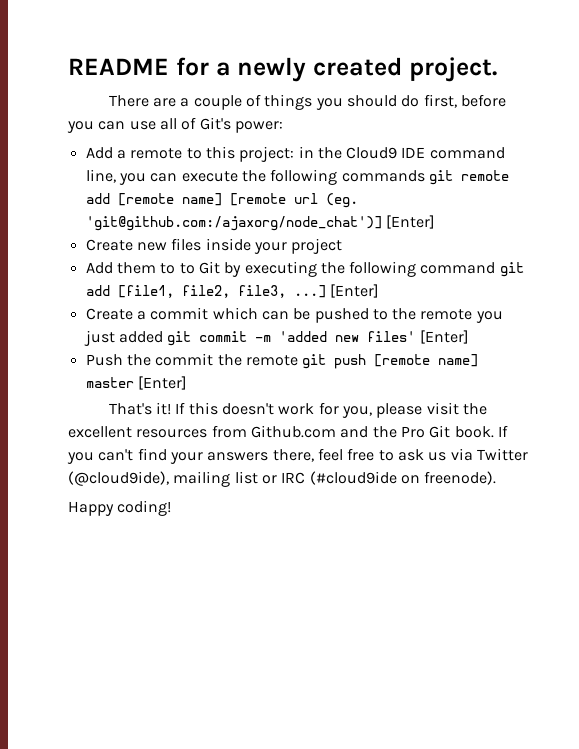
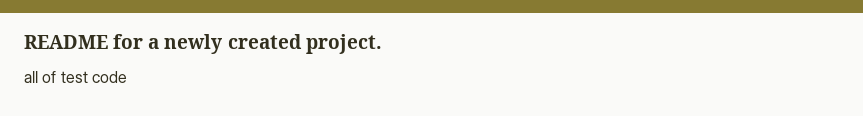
[108,94,506,110] [67,117,283,133] [85,146,505,162] [85,169,509,185] [85,193,358,208] [85,215,435,231] [85,238,343,254] [85,261,524,277] [85,284,379,298] [85,307,503,323] [83,330,469,346] [85,353,479,369] [85,376,187,390] [108,402,487,418] [68,425,508,438] [67,448,528,464] [68,471,497,487] [68,500,172,516] There are a couple of things you should do first, before you can use all of Git's power: // Add a remote to this project: in the Cloud9 IDE command line, you can execute the following commands git remote add [remote name] [remote url (eg. 'git@github.com:/ajaxorg/node_chat')] [Enter] // Create new files inside your project // Add them to to Git by executing the following command git add [file1, file2, file3, ...] [Enter] // Create a commit which can be pushed to the remote you just added git commit -m 'added new files' [Enter] // Push the commit the remote git push [remote name] master [Enter] // That's it! If this doesn't work for you, please visit the excellent resources from Github.com and the Pro Git book. If you can't find your answers there, feel free to ask us via Twitter (@cloud9ide), mailing list or IRC (#cloud9ide on freenode). // Happy coding! -> [24,71,127,83] all of test code

